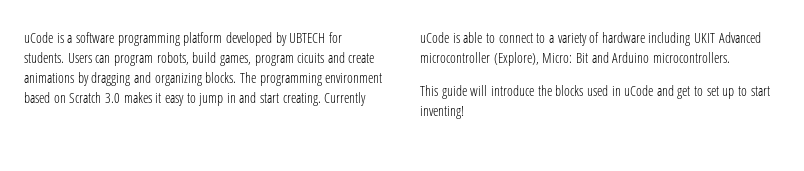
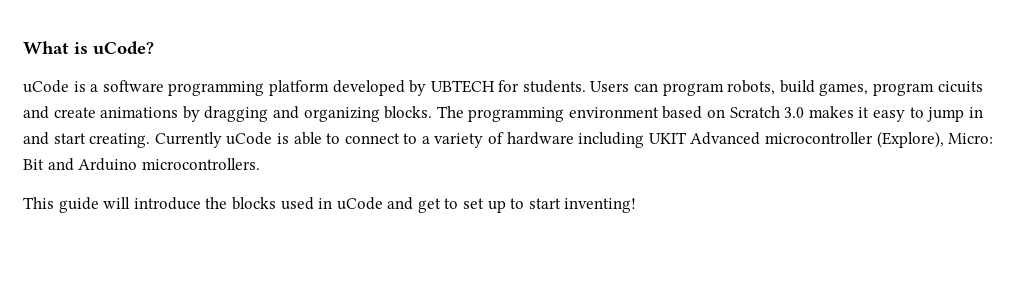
(24, 37) none -> [23,41,154,55] What is uCode? //

